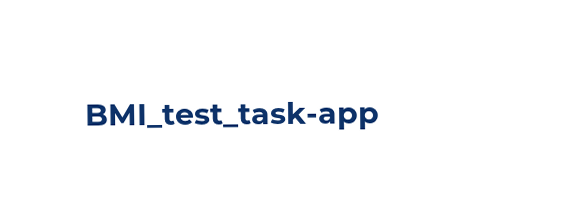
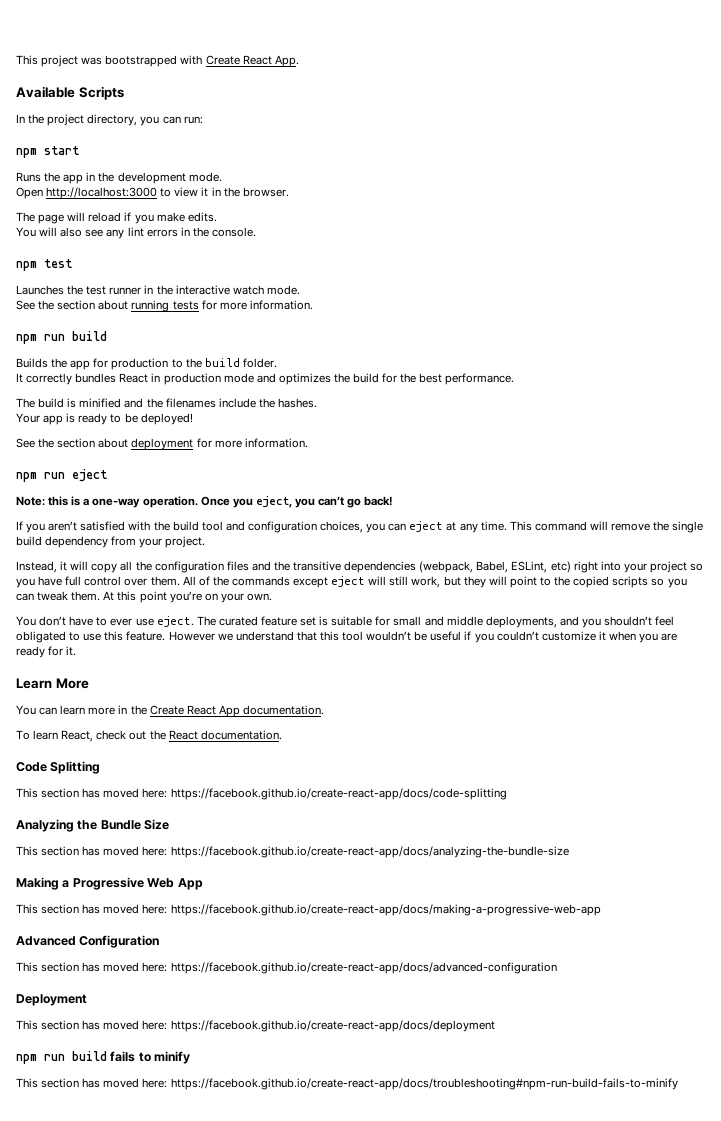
[84,101,380,132] BMI_test_task-app -> [16,55,299,67] [16,86,124,100] [16,114,203,126] [16,146,79,158] [16,172,222,184] [16,187,289,199] [16,212,217,224] [16,227,256,239] [16,259,72,271] [16,285,300,295] [16,300,313,312] [16,331,107,344] [16,358,277,370] [16,373,515,385] [16,398,317,408] [16,413,193,425] [16,438,308,450] [16,469,107,482] [16,496,394,508] [16,521,704,533] [16,536,206,548] [16,561,704,573] [16,576,687,588] [16,591,272,603] [16,616,675,628] [16,631,678,643] [16,646,77,658] [16,678,89,689] [16,705,324,717] [16,730,282,742] [16,761,101,774] [16,788,507,800] [16,819,170,832] [16,846,569,858] [16,877,203,890] [16,904,601,916] [16,935,160,948] [16,962,557,974] [16,994,87,1006] [16,1020,495,1032] [16,1051,191,1064] [16,1078,678,1090] This project was bootstrapped with Create React App. // Available Scripts // In the project directory, you can run: // npm start // Runs the app in the development mode. // Open http://localhost:3000 to view it in the browser. // The page will reload if you make edits. // You will also see any lint errors in the console. // npm test // Launches the test runner in the interactive watch mode. // See the section about running tests for more information. // npm run build // Builds the app for production to the build folder. // It correctly bundles React in production mode and optimizes the build for the best performance. // The build is minified and the filenames include the hashes. // Your app is ready to be deployed! // See the section about deployment for more information. // npm run eject // Note: this is a one-way operation. Once you eject, you can’t go back! // If you aren’t satisfied with the build tool and configuration choices, you can eject at any time. This command will remove the single build dependency from your project. // Instead, it will copy all the configuration files and the transitive dependencies (webpack, Babel, ESLint, etc) right into your project so you have full control over them. All of the commands except eject will still work, but they will point to the copied scripts so you can tweak them. At this point you’re on your own. // You don’t have to ever use eject. The curated feature set is suitable for small and middle deployments, and you shouldn’t feel obligated to use this feature. However we understand that this tool wouldn’t be useful if you couldn’t customize it when you are ready for it. // Learn More // You can learn more in the Create React App documentation. // To learn React, check out the React documentation. // Code Splitting // This section has moved here: https://facebook.github.io/create-react-app/docs/code-splitting // Analyzing the Bundle Size // This section has moved here: https://facebook.github.io/create-react-app/docs/analyzing-the-bundle-size // Making a Progressive Web App // This section has moved here: https://facebook.github.io/create-react-app/docs/making-a-progressive-web-app // Advanced Configuration // This section has moved here: https://facebook.github.io/create-react-app/docs/advanced-configuration // Deployment // This section has moved here: https://facebook.github.io/create-react-app/docs/deployment // npm run build fails to minify // This section has moved here: https://facebook.github.io/create-react-app/docs/troubleshooting#npm-run-build-fails-to-minify

